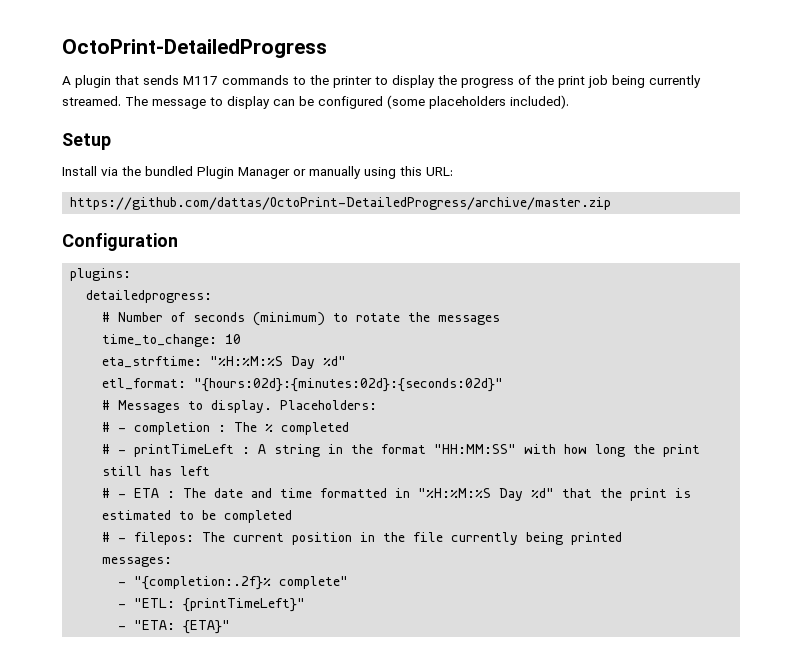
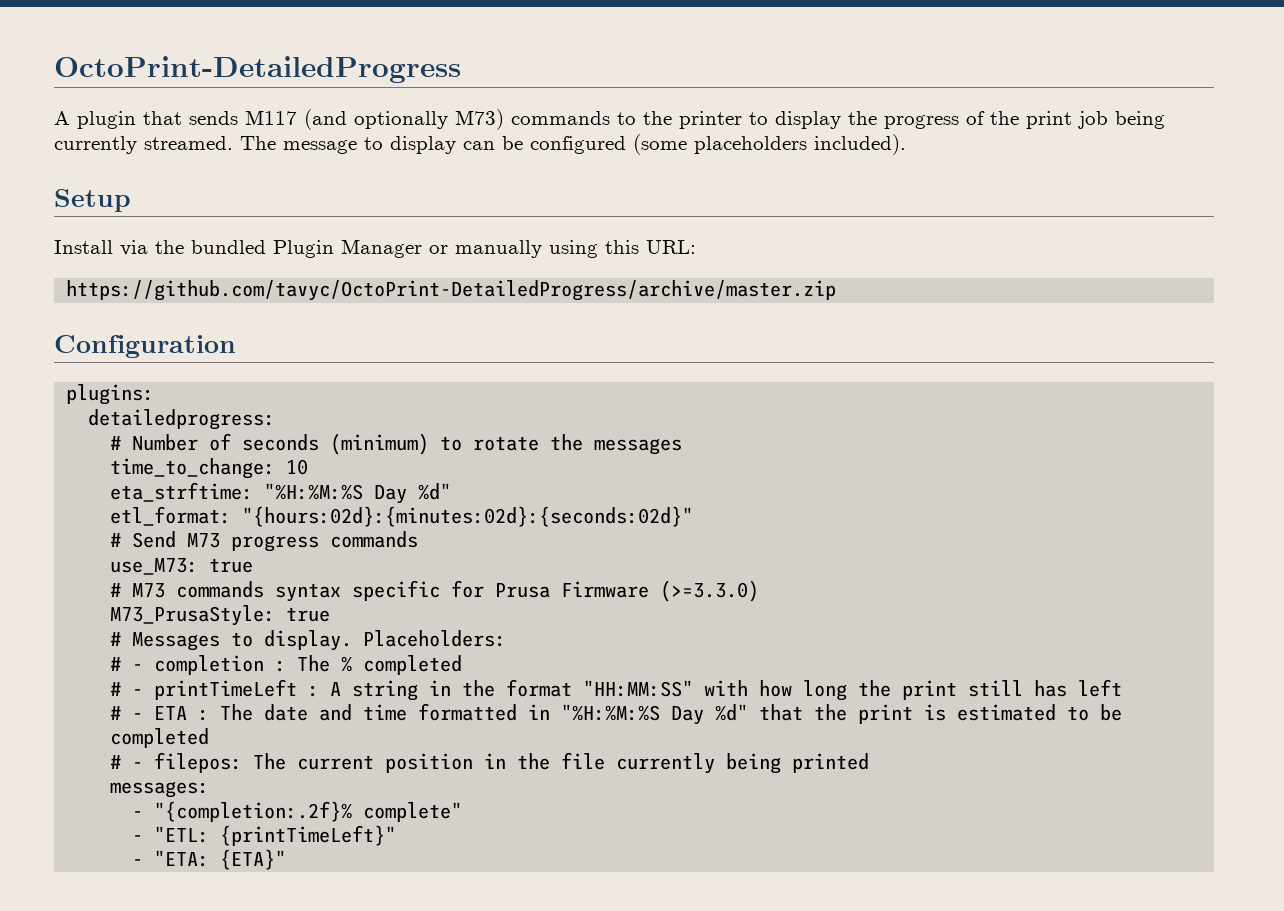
(218, 80) none -> [304,109,504,130] (and optionally M73)
[70,197,612,210] https://github.com/dattas/OctoPrint-DetailedProgress/archive/master.zip -> [66,280,837,301] https://github.com/tavyc/OctoPrint-DetailedProgress/archive/master.zip
(504, 385) none -> [110,531,419,552] [110,558,254,575] [110,580,760,602] [110,605,331,626] // # Send M73 progress commands // use_M73: true // # M73 commands syntax specific for Prusa Firmware (>=3.3.0) // M73_PrusaStyle: true

